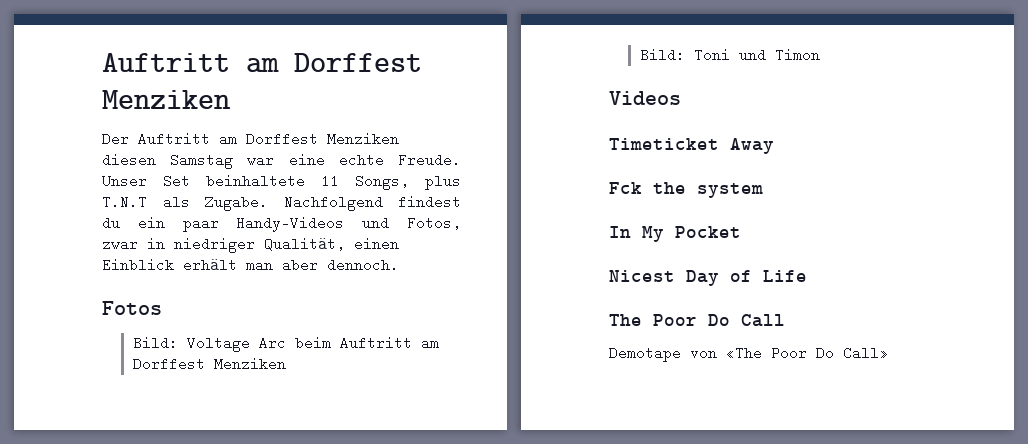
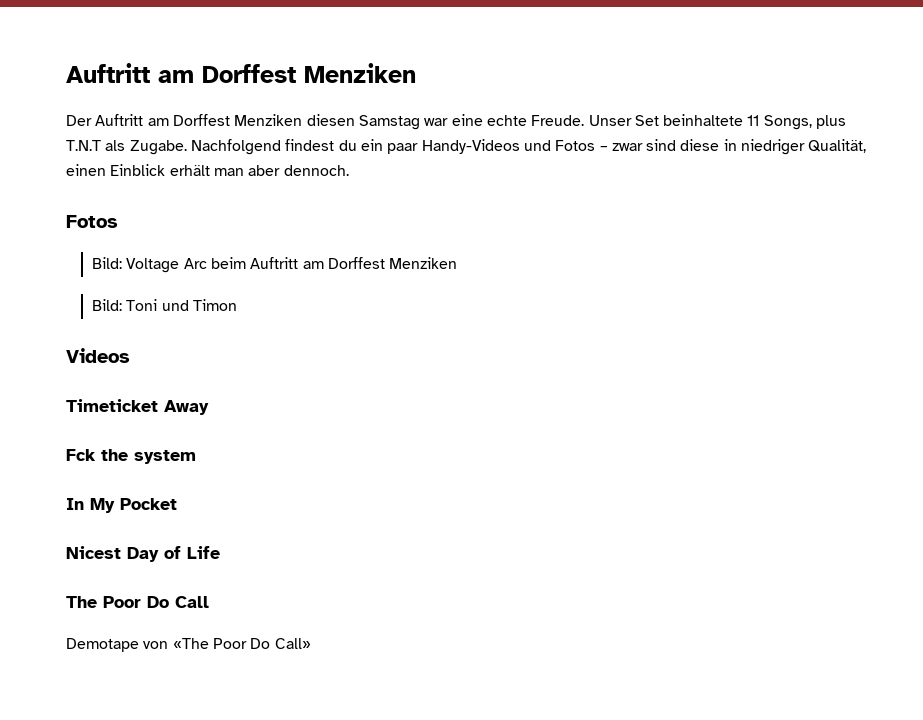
[407,216,461,230] [102,237,138,251] Fotos, zwar -> [555,139,720,151] Fotos – zwar sind diese

